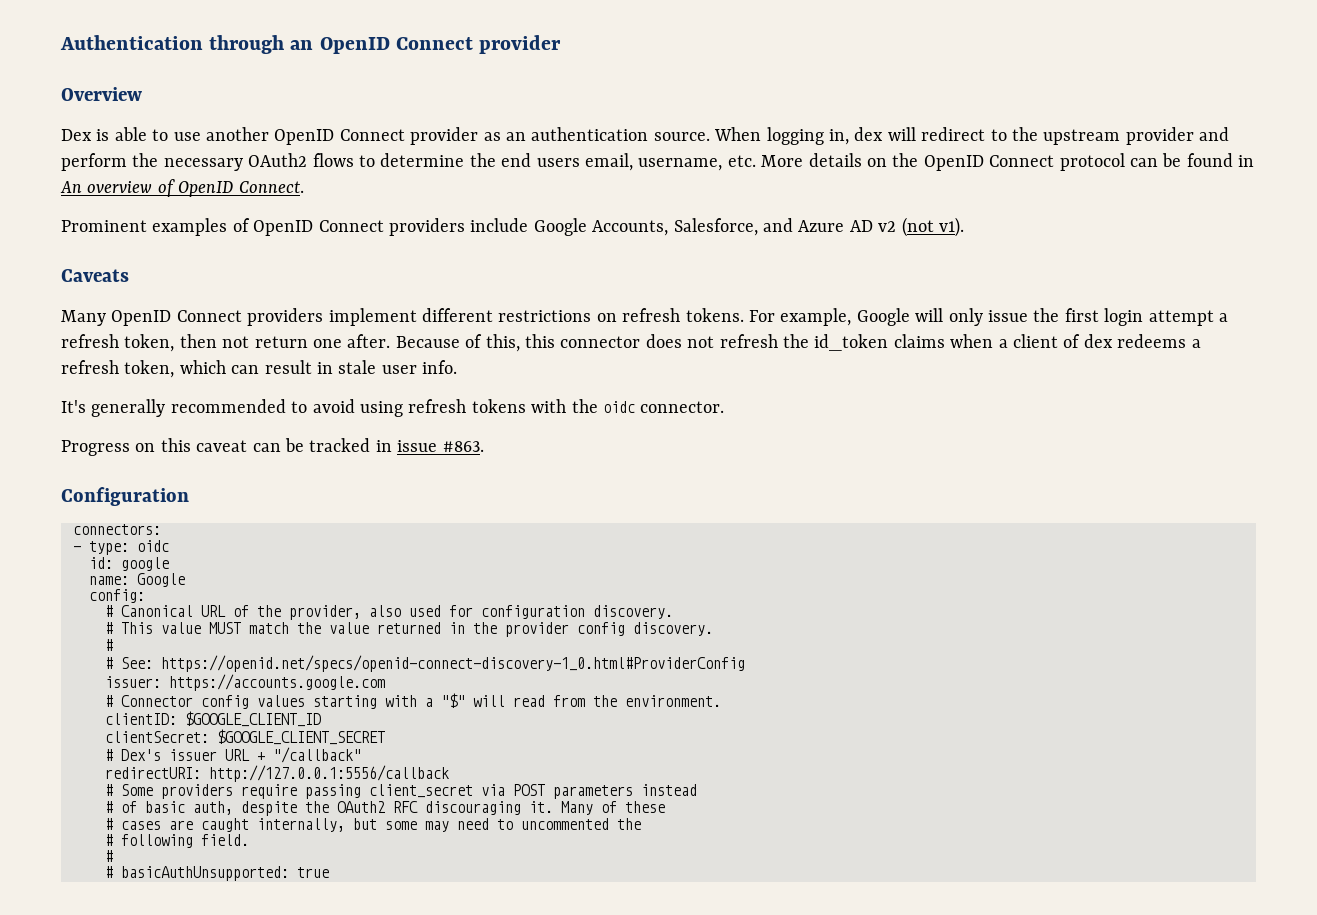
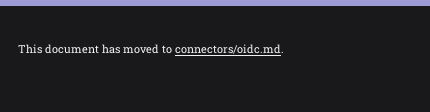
[60,35,562,54] [61,87,142,101] [61,127,1230,145] [61,153,1255,171] [60,179,304,197] [61,217,964,237] [61,269,129,282] [61,308,1228,326] [61,334,1201,352] [61,360,458,378] [61,399,725,417] [61,438,484,456] [61,487,189,506] [73,524,161,535] [73,540,169,555] [89,557,169,571] [89,573,185,587] [89,589,145,603] [105,605,673,620] [105,622,713,637] [105,639,113,651] [105,655,745,672] [105,674,385,691] [105,693,721,709] [105,711,321,727] [105,729,385,745] [105,747,361,763] [105,765,449,782] [105,784,697,799] [105,801,665,816] [105,818,641,832] [105,834,249,848] [105,850,113,862] [105,866,329,881] Authentication through an OpenID Connect provider // Overview // Dex is able to use another OpenID Connect provider as an authentication source. When logging in, dex will redirect to the upstream provider and perform the necessary OAuth2 flows to determine the end users email, username, etc. More details on the OpenID Connect protocol can be found in An overview of OpenID Connect. // Prominent examples of OpenID Connect providers include Google Accounts, Salesforce, and Azure AD v2 (not v1). // Caveats // Many OpenID Connect providers implement different restrictions on refresh tokens. For example, Google will only issue the first login attempt a refresh token, then not return one after. Because of this, this connector does not refresh the id_token claims when a client of dex redeems a refresh token, which can result in stale user info. // It's generally recommended to avoid using refresh tokens with the oidc connector. // Progress on this caveat can be tracked in issue #863. // Configuration // connectors: // - type: oidc // id: google // name: Google // config: // # Canonical URL of the provider, also used for configuration discovery. // # This value MUST match the value returned in the provider config discovery. // # // # See: https://openid.net/specs/openid-connect-discovery-1_0.html#ProviderConfig // issuer: https://accounts.google.com // # Connector config values starting with a "$" will read from the environment. // clientID: $GOOGLE_CLIENT_ID // clientSecret: $GOOGLE_CLIENT_SECRET // # Dex's issuer URL + "/callback" // redirectURI: http://127.0.0.1:5556/callback // # Some providers require passing client_secret via POST parameters instead // # of basic auth, despite the OAuth2 RFC discouraging it. Many of these // # cases are caught internally, but some may need to uncommented the // # following field. // # // # basicAuthUnsupported: true -> [18,44,284,54] This document has moved to connectors/oidc.md.

